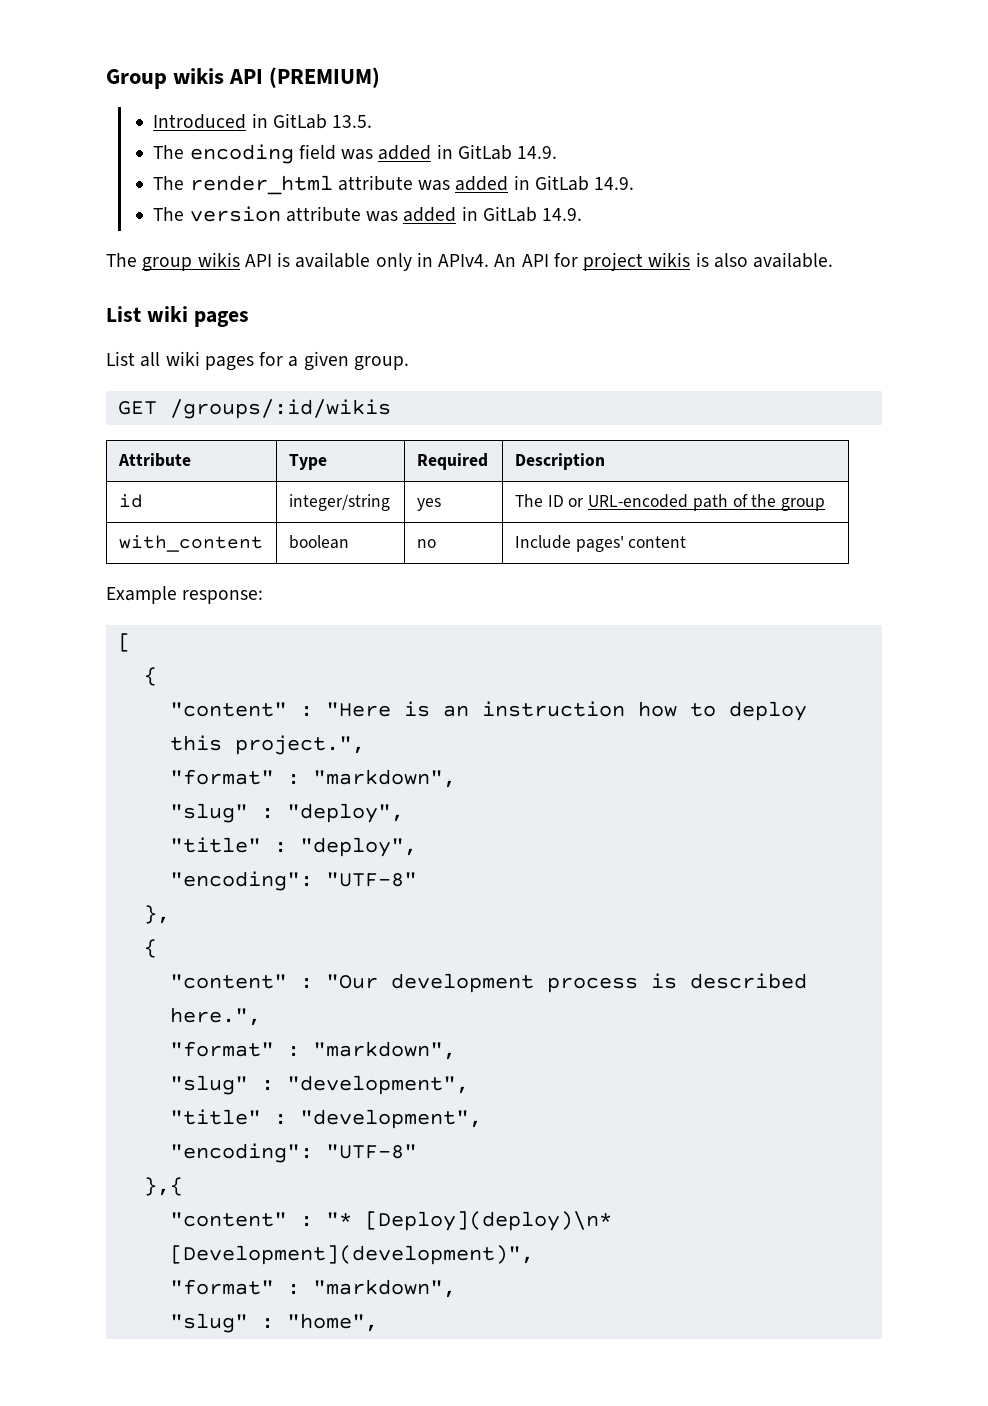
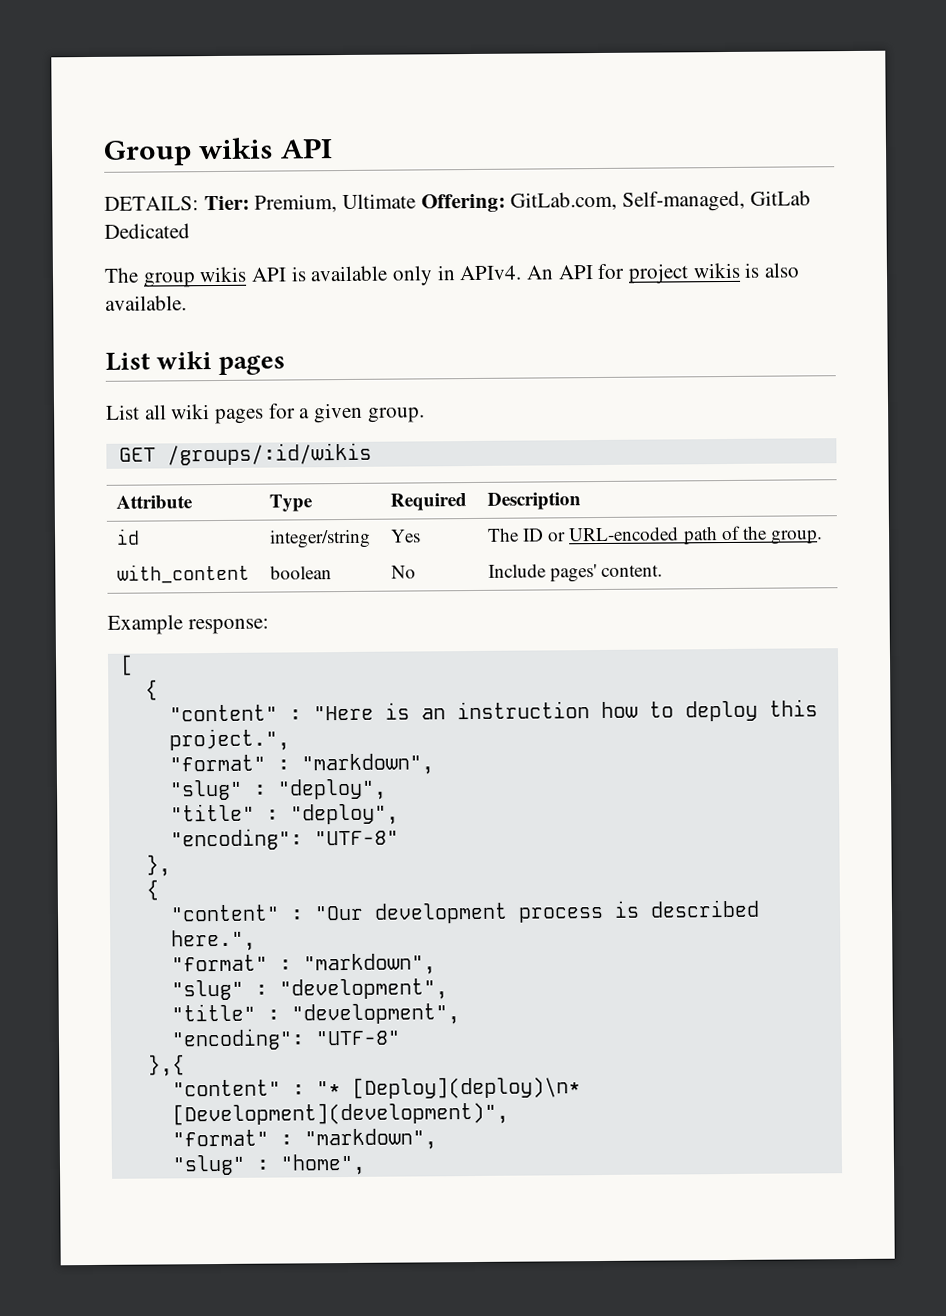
[269,67,381,88] [153,113,373,129] [153,144,558,164] [153,175,635,195] [153,206,583,222] (PREMIUM) // Introduced in GitLab 13.5. // The encoding field was added in GitLab 14.9. // The render_html attribute was added in GitLab 14.9. // The version attribute was added in GitLab 14.9. -> [104,190,811,213] [104,223,190,239] // DETAILS: Tier: Premium, Ultimate Offering: GitLab.com, Self-managed, GitLab Dedicated
[416,498,441,511] yes -> [390,529,422,543] Yes
[780,498,825,511] group -> [770,530,823,545] group.
[416,539,436,548] no -> [391,565,417,579] No
[628,536,687,548] content -> [601,564,664,577] content.

